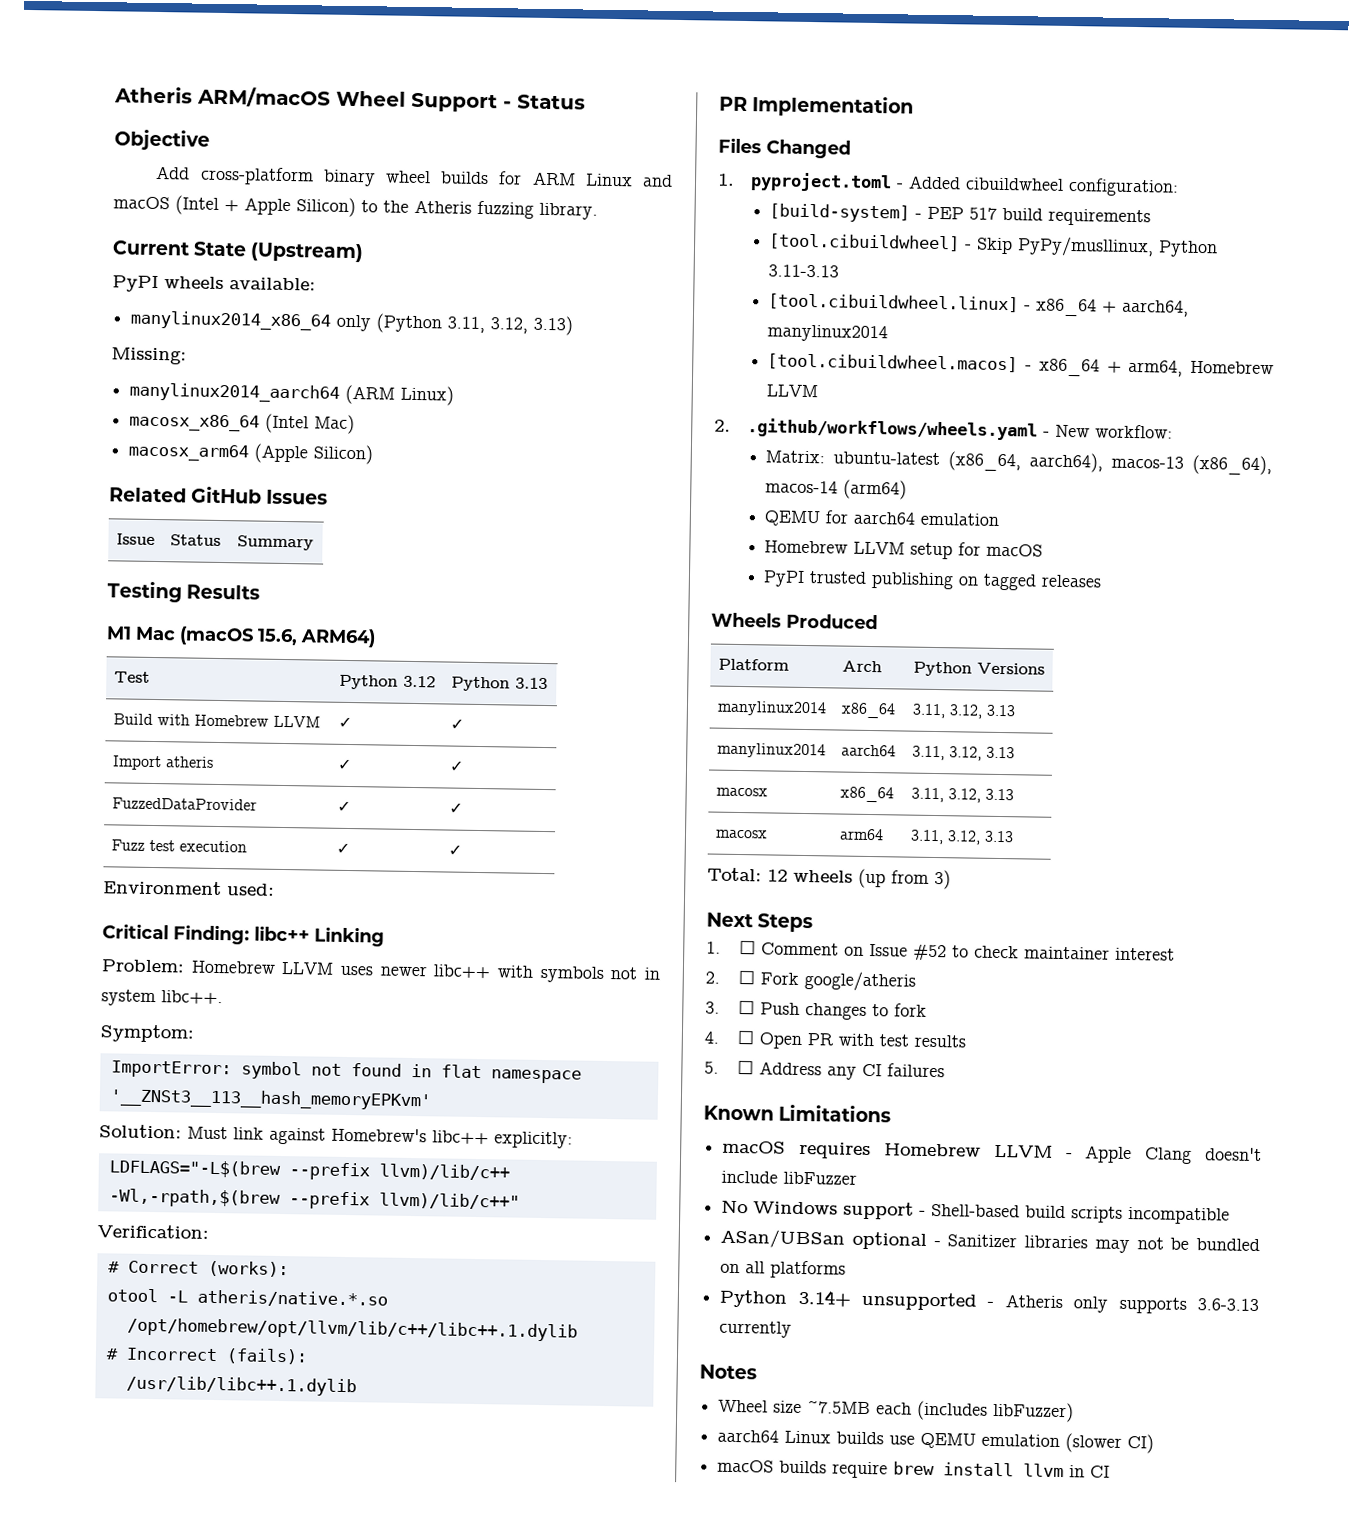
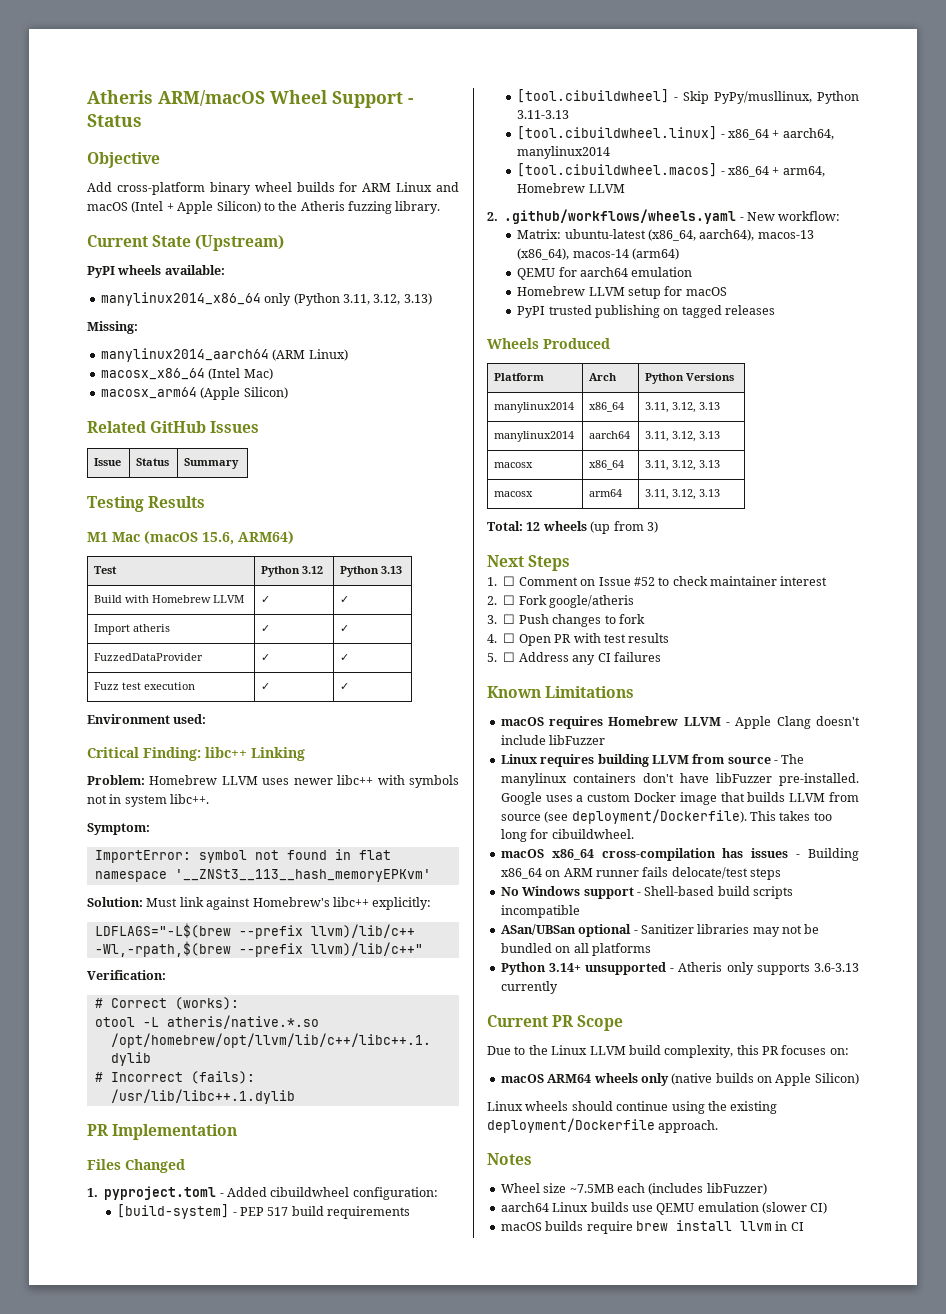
(858, 1178) none -> [500,754,805,767] [500,773,859,786] [500,792,859,805] [500,809,832,824] [500,829,634,842] [500,848,859,861] [500,867,781,880] // Linux requires building LLVM from source - The manylinux containers don't have libFuzzer pre-installed. Google uses a custom Docker image that builds LLVM from source (see deployment/Dockerfile). This takes too long for cibuildwheel. // macOS x86_64 cross-compilation has issues - Building x86_64 on ARM runner fails delocate/test steps
(793, 1329) none -> [487,1015,624,1031] [487,1045,849,1058] [500,1073,859,1086] [487,1101,778,1114] [487,1118,719,1133] // Current PR Scope // Due to the Linux LLVM build complexity, this PR focuses on: // macOS ARM64 wheels only (native builds on Apple Silicon) // Linux wheels should continue using the existing deployment/Dockerfile approach.

